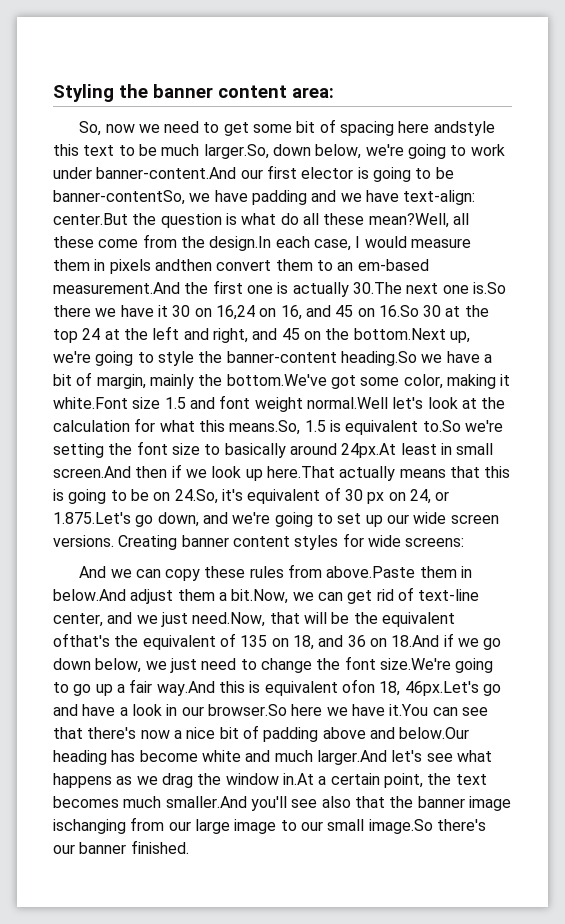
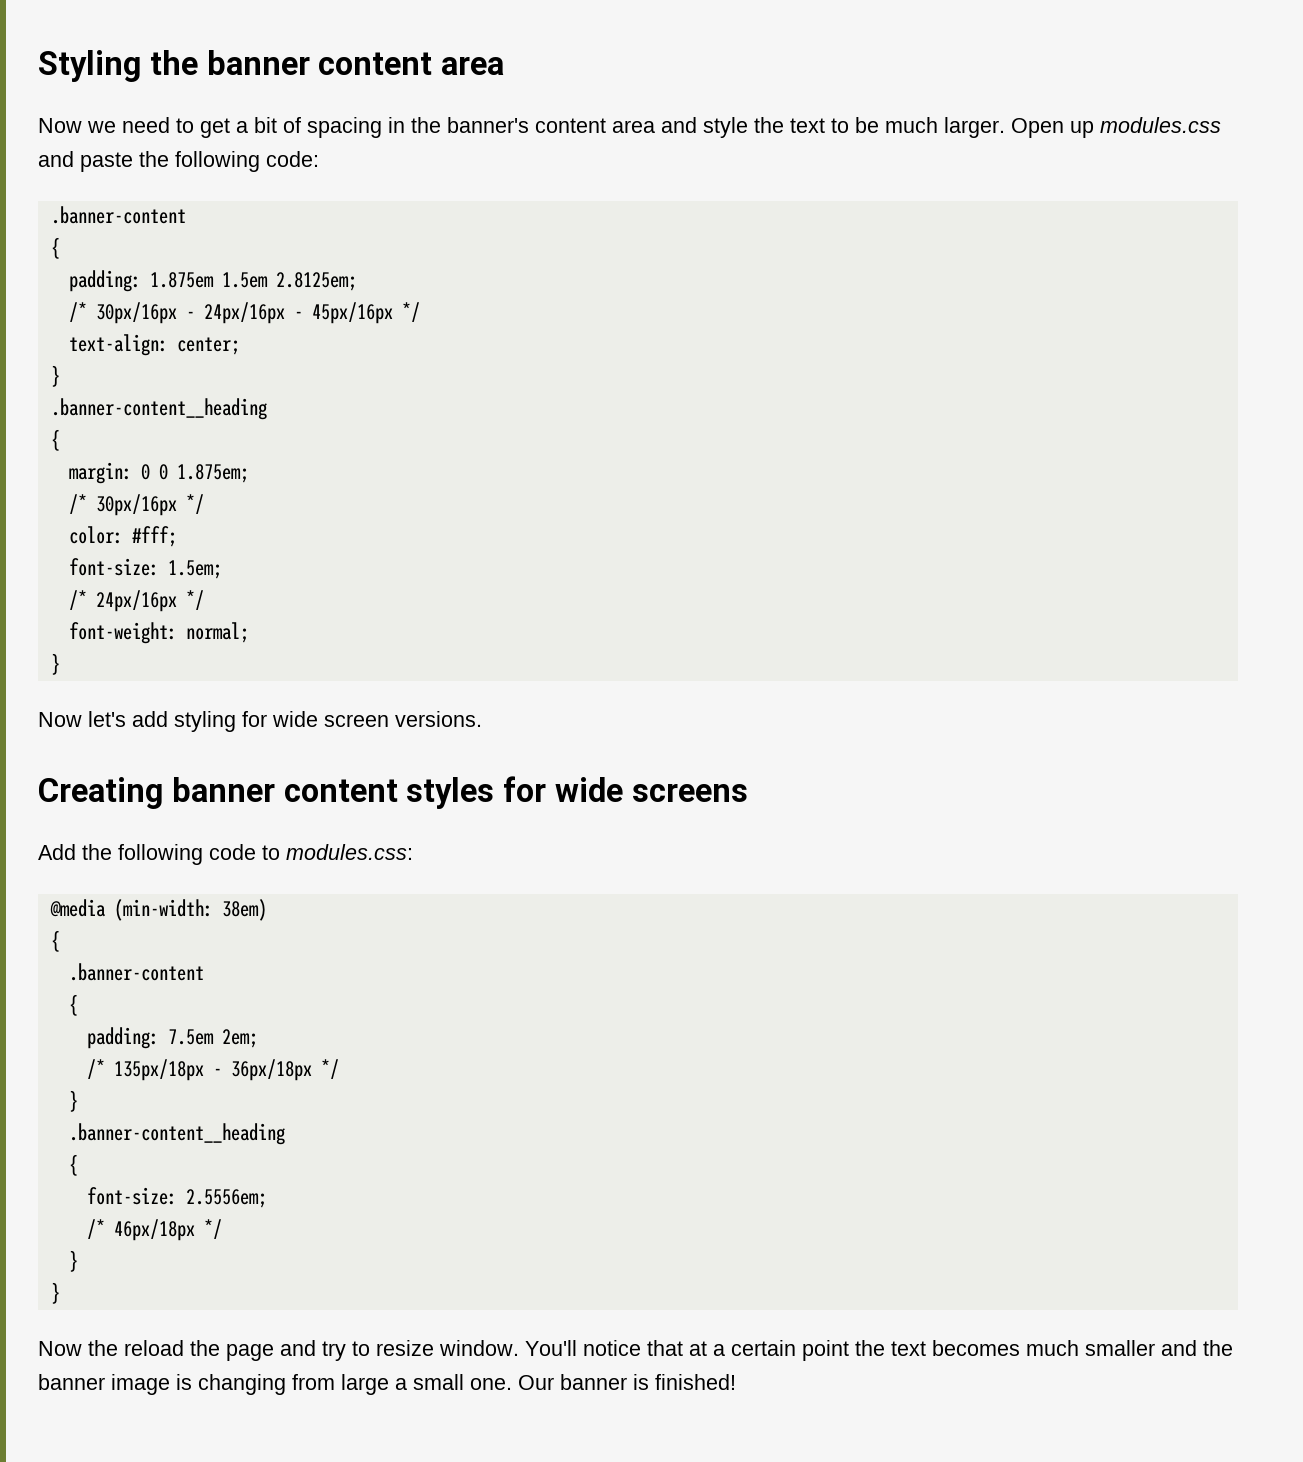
[292,87,334,98] [79,121,135,136] area: // So, now -> [441,57,505,75] [38,118,82,133] area // Now
[253,124,293,133] some -> [236,121,248,133] a
[398,121,495,136] [53,144,505,159] [53,165,454,182] [53,190,476,205] [53,213,469,228] [53,234,471,251] [53,259,429,274] [53,280,506,297] [53,305,489,320] [53,326,470,343] [53,351,492,366] [53,372,511,389] [53,395,506,412] [53,418,503,435] [53,441,494,458] [53,464,511,481] [53,487,450,504] [53,512,409,527] here andstyle this text to be much larger.So, down below, we're going to work under banner-content.And our first elector is going to be banner-contentSo, we have padding and we have text-align: center.But the question is what do all these mean?Well, all these come from the design.In each case, I would measure them in pixels andthen convert them to an em-based measurement.And the first one is actually 30.The next one is.So there we have it 30 on 16,24 on 16, and 45 on 16.So 30 at the top 24 at the left and right, and 45 on the bottom.Next up, we're going to style the banner-content heading.So we have a bit of margin, mainly the bottom.We've got some color, making it white.Font size 1.5 and font weight normal.Well let's look at the calculation for what this means.So, 1.5 is equivalent to.So we're setting the font size to basically around 24px.At least in small screen.And then if we look up here.That actually means that this is going to be on 24.So, it's equivalent of 30 px on 24, or 1.875.Let's go down, and we're going to set up our -> [388,117,1221,138] [38,151,319,172] [50,206,186,224] [50,237,60,259] [68,270,357,292] [68,302,420,324] [68,334,240,356] [50,365,60,387] [50,398,267,420] [50,429,60,451] [68,462,249,484] [68,494,204,516] [68,526,177,547] [68,558,222,579] [68,590,204,612] [68,622,249,644] [50,653,60,675] [38,711,267,732] in the banner's content area and style the text to be much larger. Open up modules.css and paste the following code: // .banner-content // { // padding: 1.875em 1.5em 2.8125em; // /* 30px/16px - 24px/16px - 45px/16px */ // text-align: center; // } // .banner-content__heading // { // margin: 0 0 1.875em; // /* 30px/16px */ // color: #fff; // font-size: 1.5em; // /* 24px/16px */ // font-weight: normal; // } // Now let's add styling for
(114, 541) none -> (482, 719) //
[405,537,465,547] [79,564,473,581] [53,587,480,604] [53,612,455,627] [53,633,502,650] [53,656,494,673] [53,679,501,696] [53,704,488,716] [53,725,470,742] [53,750,492,765] [53,773,314,788] screens: // And we can copy these rules from above.Paste them in below.And adjust them a bit.Now, we can get rid of text-line center, and we just need.Now, that will be the equivalent ofthat's the equivalent of 135 on 18, and 36 on 18.And if we go down below, we just need to change the font size.We're going to go up a fair way.And this is equivalent ofon 18, 46px.Let's go and have a look in our browser.So here we have it.You can see that there's now a nice bit of padding above and below.Our heading has become white and much larger.And let's see what happens as we drag the window in.At -> [631,784,748,802] [38,844,413,865] [49,899,267,921] [50,930,60,952] [68,963,204,981] [68,994,78,1016] [86,1027,258,1049] [86,1059,339,1081] [68,1090,78,1112] [68,1123,285,1145] [68,1154,78,1176] [86,1187,267,1208] [86,1219,222,1241] [68,1250,78,1272] [50,1282,60,1304] [38,1340,707,1361] screens // Add the following code to modules.css: // @media (min-width: 38em) // { // .banner-content // { // padding: 7.5em 2em; // /* 135px/18px - 36px/18px */ // } // .banner-content__heading // { // font-size: 2.5556em; // /* 46px/18px */ // } // } // Now the reload the page and try to resize window. You'll notice that at
[383,773,423,788] point, -> [802,1340,849,1361] point
[165,796,511,811] [53,817,486,834] [53,840,189,854] smaller.And you'll see also that the banner image ischanging from our large image to our small image.So there's our banner finished. -> [1085,1340,1233,1356] [38,1374,736,1395] smaller and the banner image is changing from large a small one. Our banner is finished!

